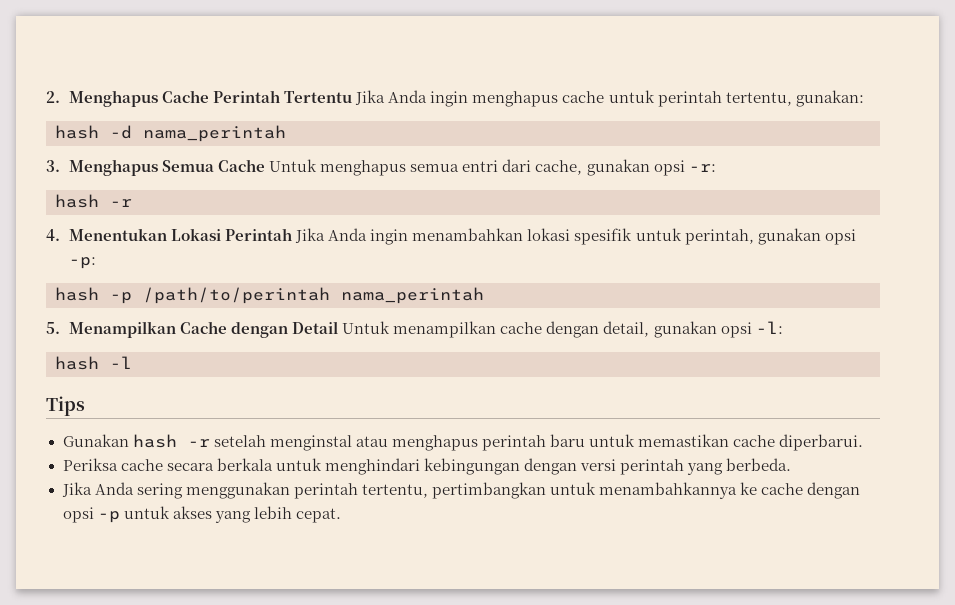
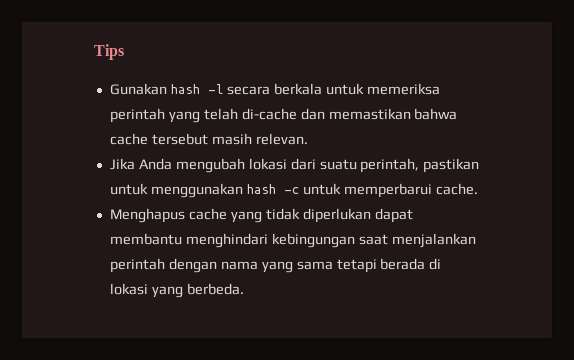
[46,90,864,107] [55,125,286,142] [46,159,716,176] [55,194,132,208] [46,228,856,245] [69,257,97,269] [55,287,484,304] [46,321,783,338] [55,356,132,370] [46,396,85,416] [62,434,864,451] [62,458,792,475] [61,482,861,499] [62,506,341,523] 2. Menghapus Cache Perintah Tertentu Jika Anda ingin menghapus cache untuk perintah tertentu, gunakan: // hash -d nama_perintah // 3. Menghapus Semua Cache Untuk menghapus semua entri dari cache, gunakan opsi -r: // hash -r // 4. Menentukan Lokasi Perintah Jika Anda ingin menambahkan lokasi spesifik untuk perintah, gunakan opsi -p: // hash -p /path/to/perintah nama_perintah // 5. Menampilkan Cache dengan Detail Untuk menampilkan cache dengan detail, gunakan opsi -l: // hash -l // Tips // Gunakan hash -r setelah menginstal atau menghapus perintah baru untuk memastikan cache diperbarui. // Periksa cache secara berkala untuk menghindari kebingungan dengan versi perintah yang berbeda. // Jika Anda sering menggunakan perintah tertentu, pertimbangkan untuk menambahkannya ke cache dengan opsi -p untuk akses yang lebih cepat. -> [94,44,124,60] [109,83,440,95] [109,108,458,123] [109,133,308,145] [109,158,480,173] [109,183,478,198] [109,208,413,223] [109,233,476,248] [109,258,442,273] [109,283,244,298] Tips // Gunakan hash -l secara berkala untuk memeriksa perintah yang telah di-cache dan memastikan bahwa cache tersebut masih relevan. // Jika Anda mengubah lokasi dari suatu perintah, pastikan untuk menggunakan hash -c untuk memperbarui cache. // Menghapus cache yang tidak diperlukan dapat membantu menghindari kebingungan saat menjalankan perintah dengan nama yang sama tetapi berada di lokasi yang berbeda.

